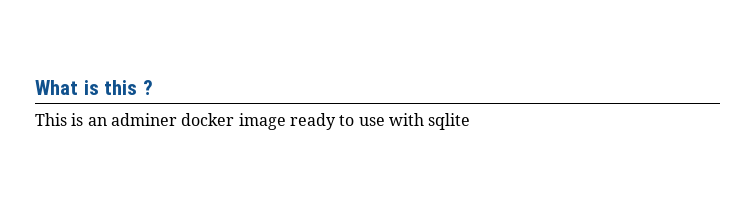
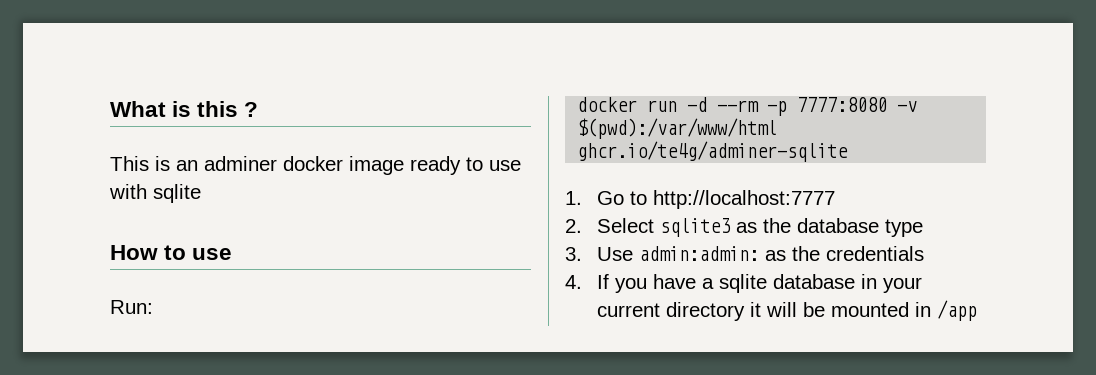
(471, 121) none -> [110,245,233,260] [110,300,153,314] [577,97,918,116] [577,118,778,139] [577,141,849,162] [565,190,835,209] [565,218,923,237] [565,246,924,261] [565,274,922,293] [596,300,977,321] // How to use // Run: // docker run -d --rm -p 7777:8080 -v $(pwd):/var/www/html ghcr.io/te4g/adminer-sqlite // 1. Go to http://localhost:7777 // 2. Select sqlite3 as the database type // 3. Use admin:admin: as the credentials // 4. If you have a sqlite database in your current directory it will be mounted in /app

